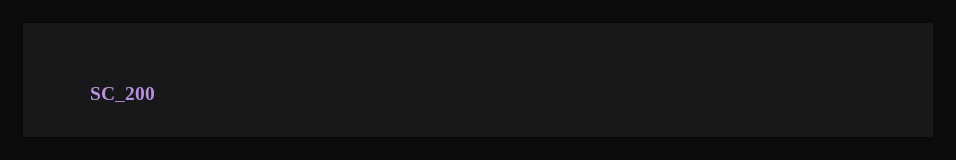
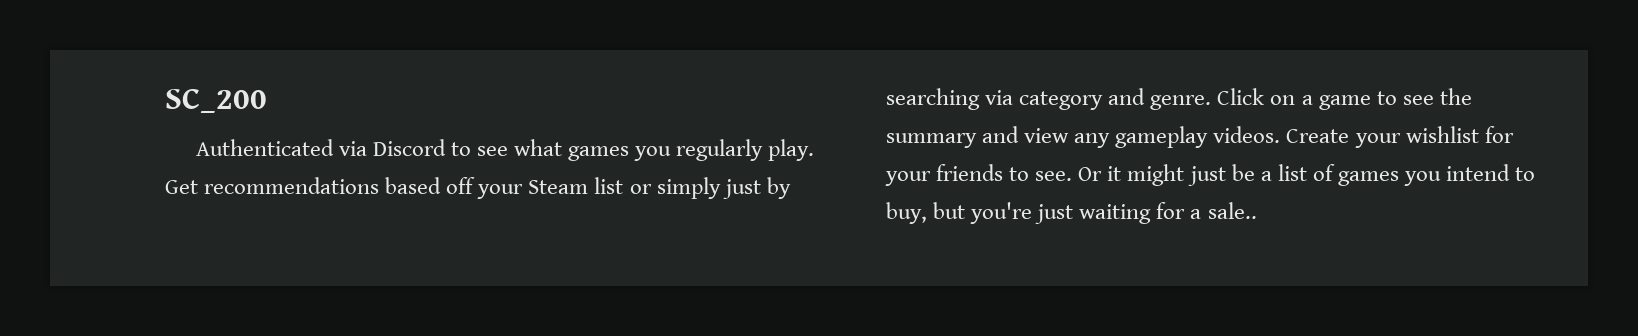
(155, 94) none -> [195,139,815,161] [165,177,791,199] [886,88,1472,110] [886,126,1514,148] [885,164,1536,186] [886,202,1257,224] // Authenticated via Discord to see what games you regularly play. Get recommendations based off your Steam list or simply just by searching via category and genre. Click on a game to see the summary and view any gameplay videos. Create your wishlist for your friends to see. Or it might just be a list of games you intend to buy, but you're just waiting for a sale..

